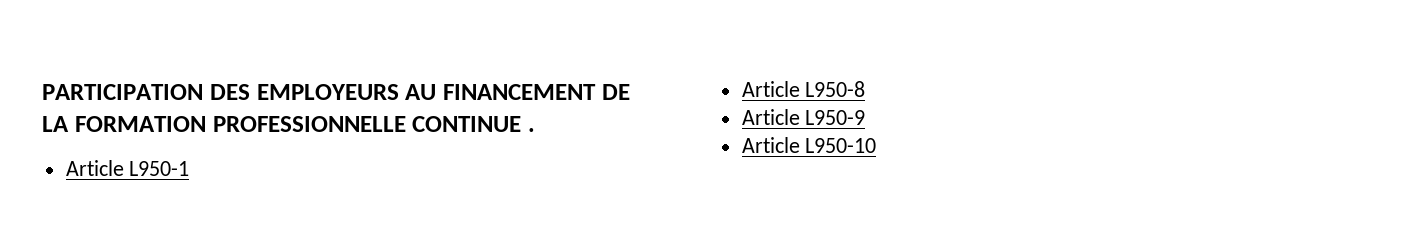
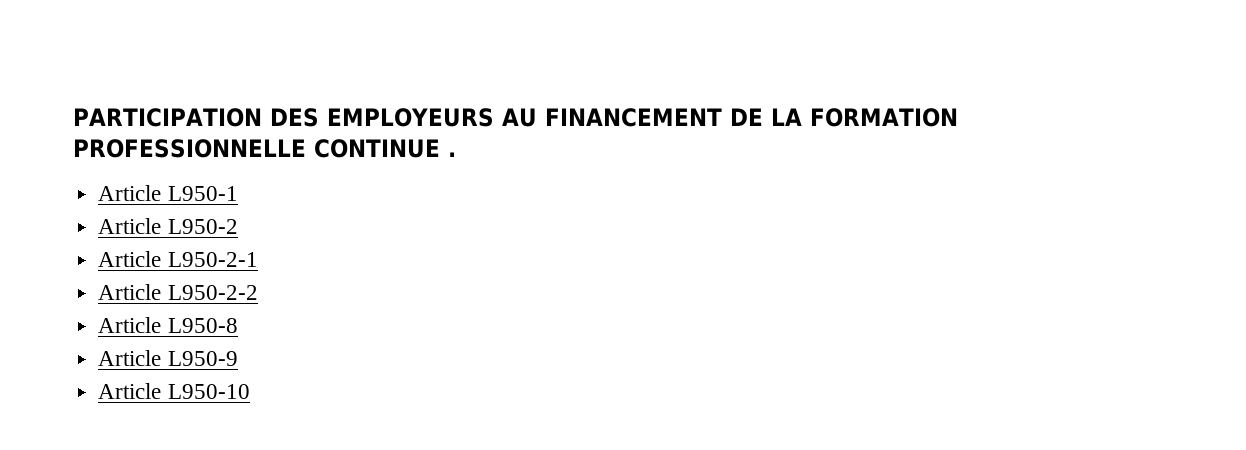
(190, 168) none -> [98,218,238,234] [98,251,258,267] [98,284,258,300] // Article L950-2 // Article L950-2-1 // Article L950-2-2

